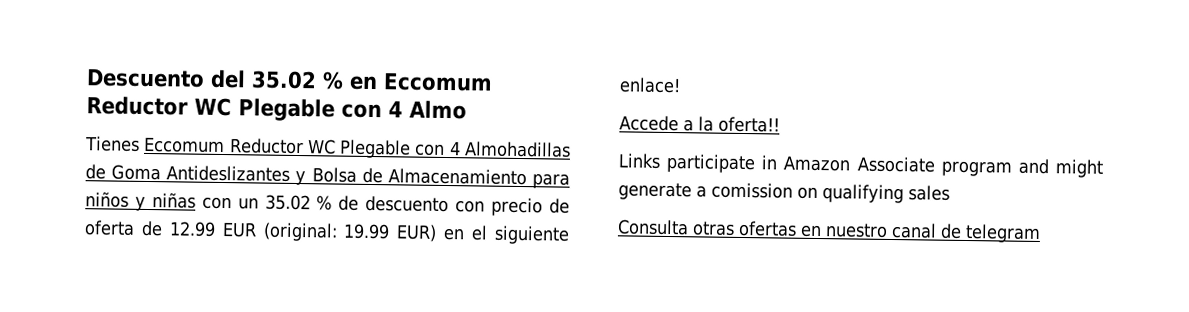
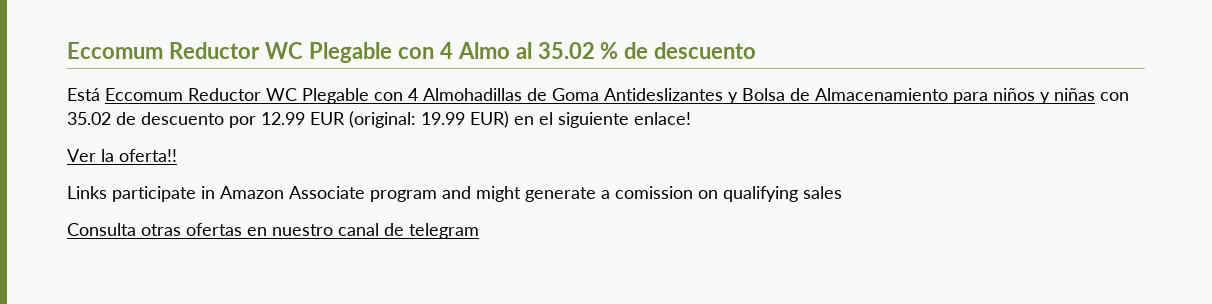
[86,68,378,91] Descuento del 35.02 % en -> (67, 50) none
[85,136,140,152] // Tienes -> [515,42,757,59] [67,88,100,101] al 35.02 % de descuento // Está
[237,194,571,217] [84,220,163,237] un 35.02 % de descuento con precio de oferta de -> [67,112,256,128] 35.02 de descuento por
[619,115,694,132] Accede a -> [67,149,96,162] Ver

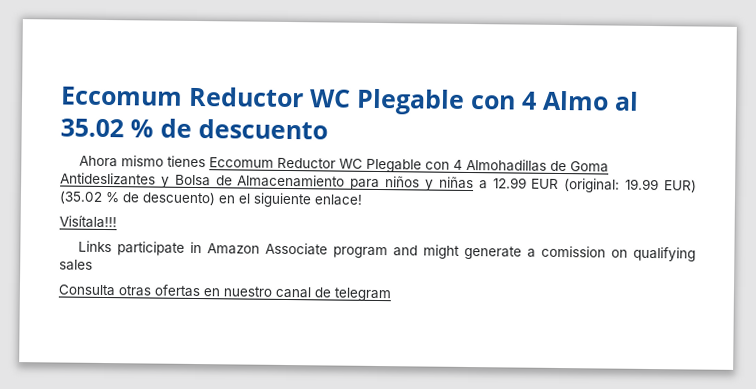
[67,88,100,101] Está -> [78,155,206,168] Ahora mismo tienes
[1100,92,1129,101] [67,112,256,128] con 35.02 de descuento por -> [478,180,488,190] a
(509, 119) none -> [59,190,216,206] (35.02 % de descuento)
[67,149,177,162] Ver la oferta!! -> [59,215,117,229] Visítala!!!

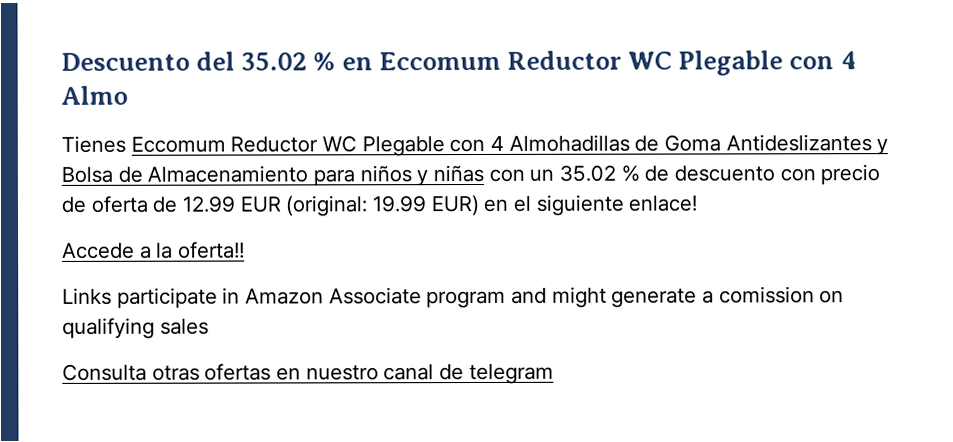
(60, 96) none -> [61,51,373,71] Descuento del 35.02 % en
[614,91,639,111] [60,118,328,140] [78,155,206,168] al 35.02 % de descuento // Ahora mismo tienes -> [61,135,126,153] // Tienes
[478,180,488,190] a -> [488,164,881,186] [61,195,178,213] con un 35.02 % de descuento con precio de oferta de
[59,190,216,206] (35.02 % de descuento) -> (479, 205) none
[59,215,117,229] Visítala!!! -> [62,241,246,259] Accede a la oferta!!

